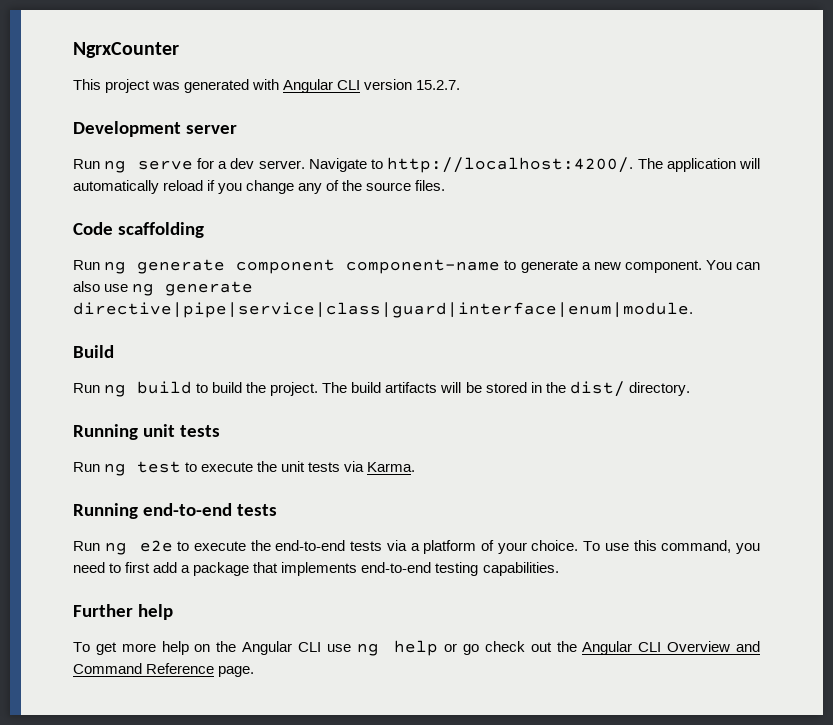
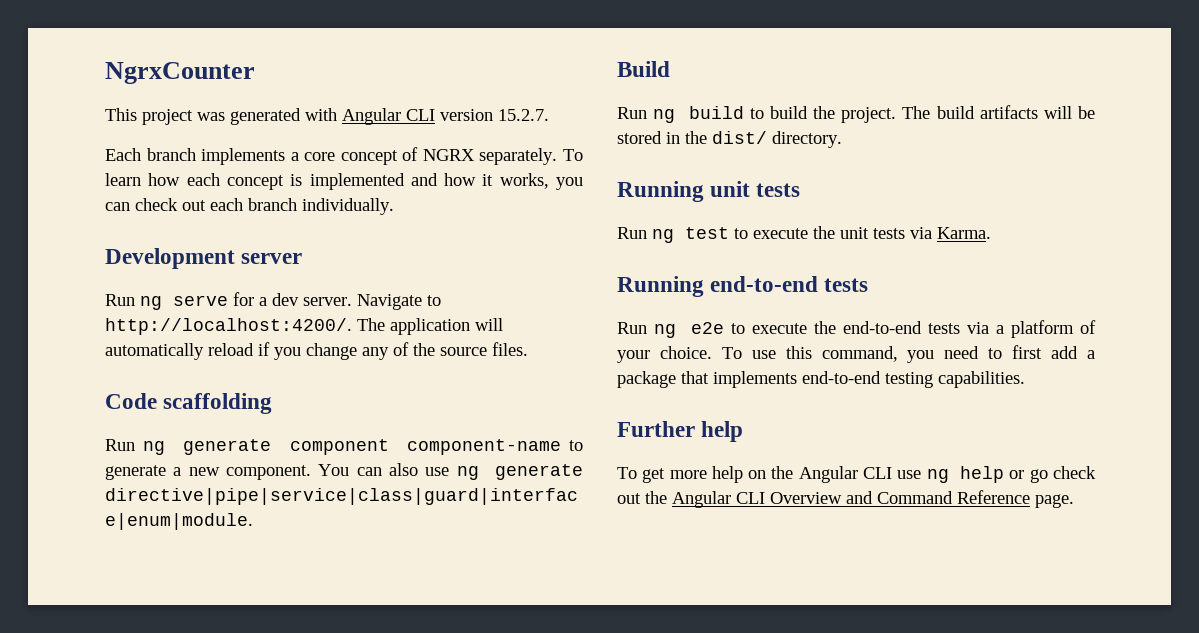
(461, 85) none -> [105,147,583,165] [105,173,583,190] [105,198,394,215] // Each branch implements a core concept of NGRX separately. To learn how each concept is implemented and how it works, you can check out each branch individually.

